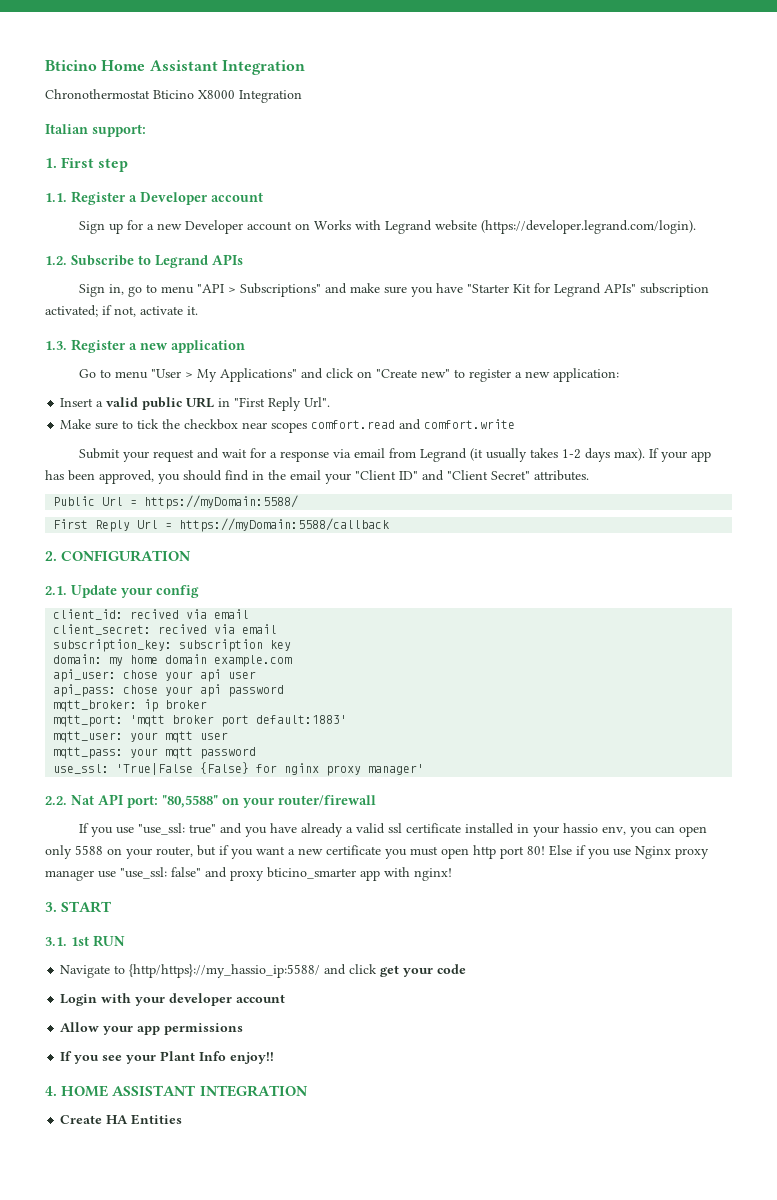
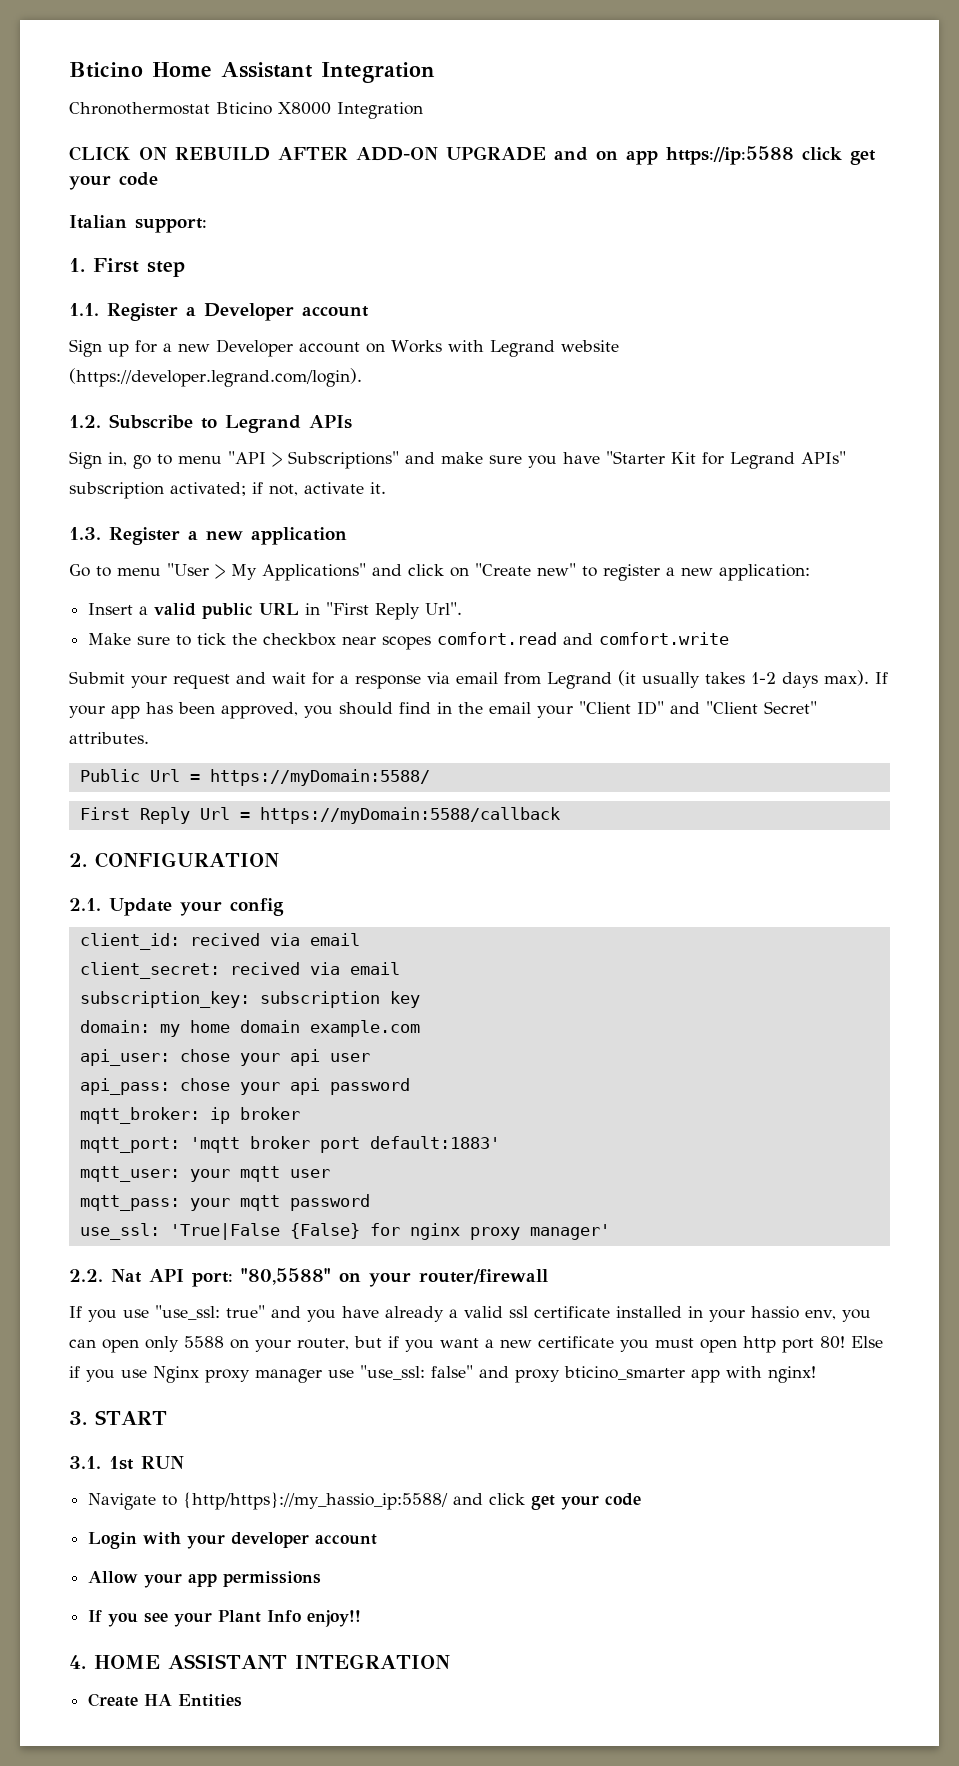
(302, 96) none -> [69,146,876,165] [69,172,158,190] // CLICK ON REBUILD AFTER ADD-ON UPGRADE and on app https://ip:5588 click get your code

